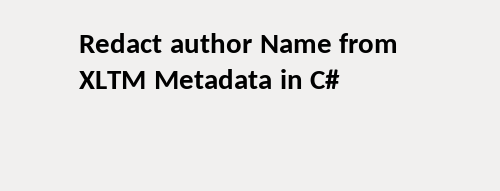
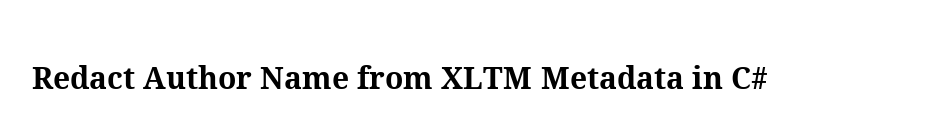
[169,33,252,53] author -> [143,65,253,89] Author

